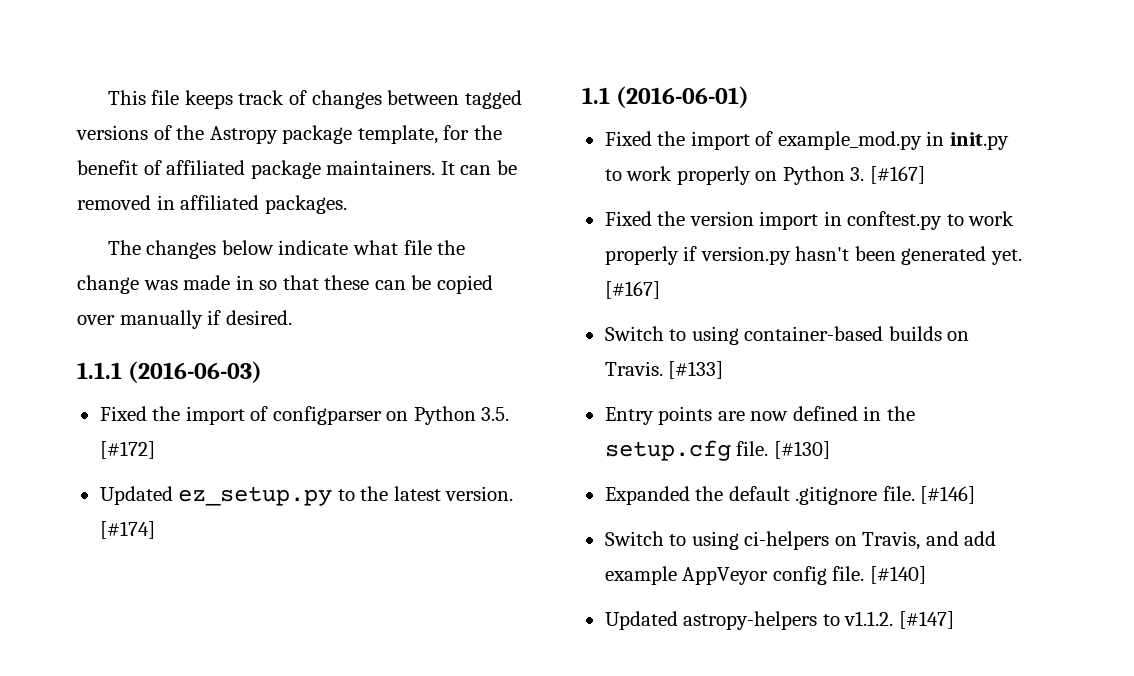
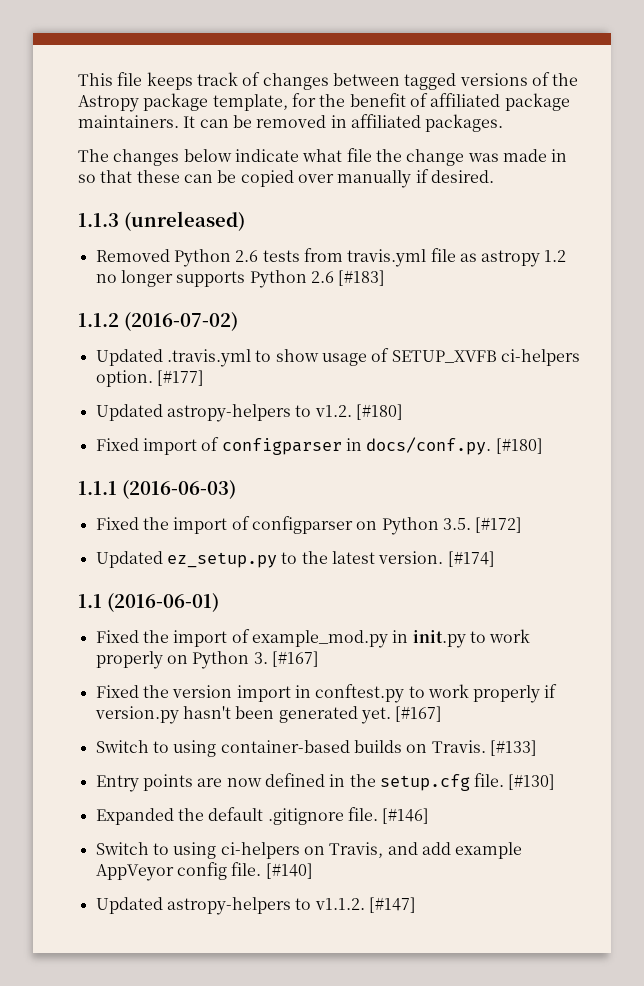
(292, 317) none -> [78,211,245,231] [95,248,567,267] [95,270,386,288] [78,312,238,331] [95,348,580,367] [95,370,204,387] [95,404,403,422] [95,437,543,455] // 1.1.3 (unreleased) // Removed Python 2.6 tests from travis.yml file as astropy 1.2 no longer supports Python 2.6 [#183] // 1.1.2 (2016-07-02) // Updated .travis.yml to show usage of SETUP_XVFB ci-helpers option. [#177] // Updated astropy-helpers to v1.2. [#180] // Fixed import of configparser in docs/conf.py. [#180]

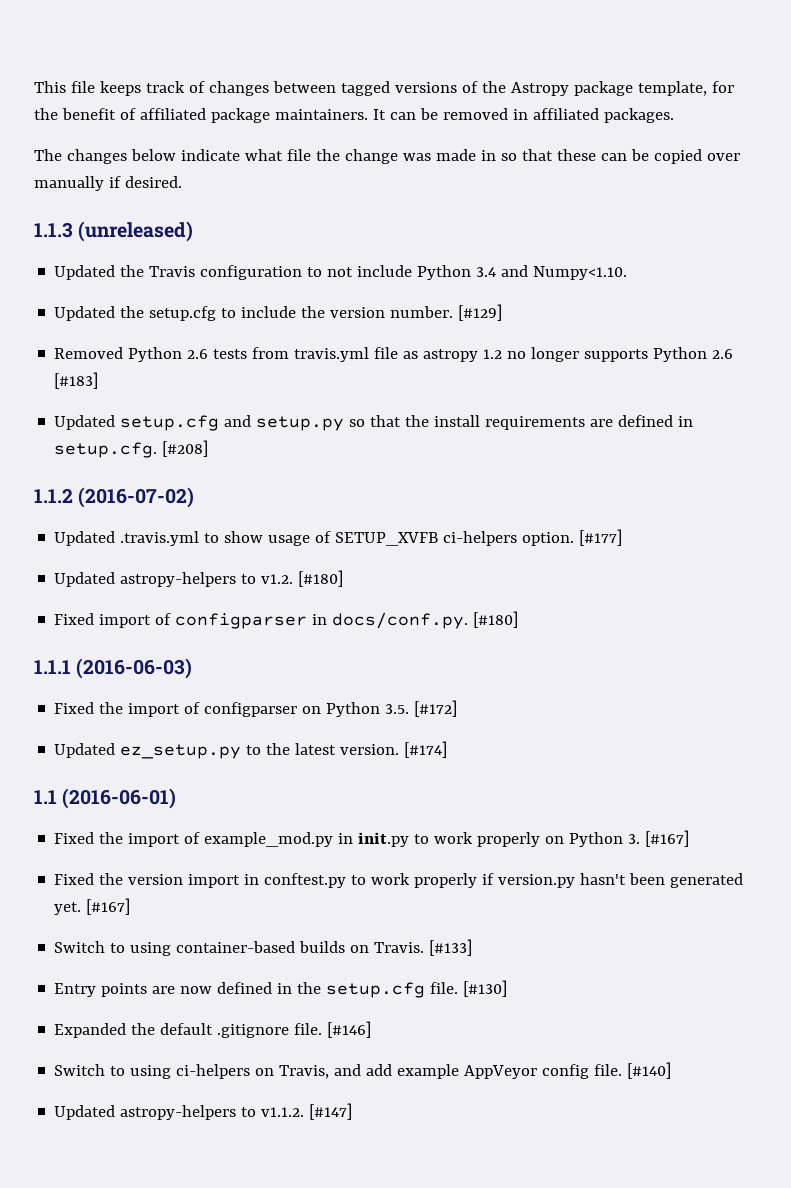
(245, 221) none -> [54,265,628,280] [54,304,503,321] // Updated the Travis configuration to not include Python 3.4 and Numpy<1.10. // Updated the setup.cfg to include the version number. [#129]
(386, 278) none -> [54,415,694,431] [54,440,209,458] // Updated setup.cfg and setup.py so that the install requirements are defined in setup.cfg. [#208]

